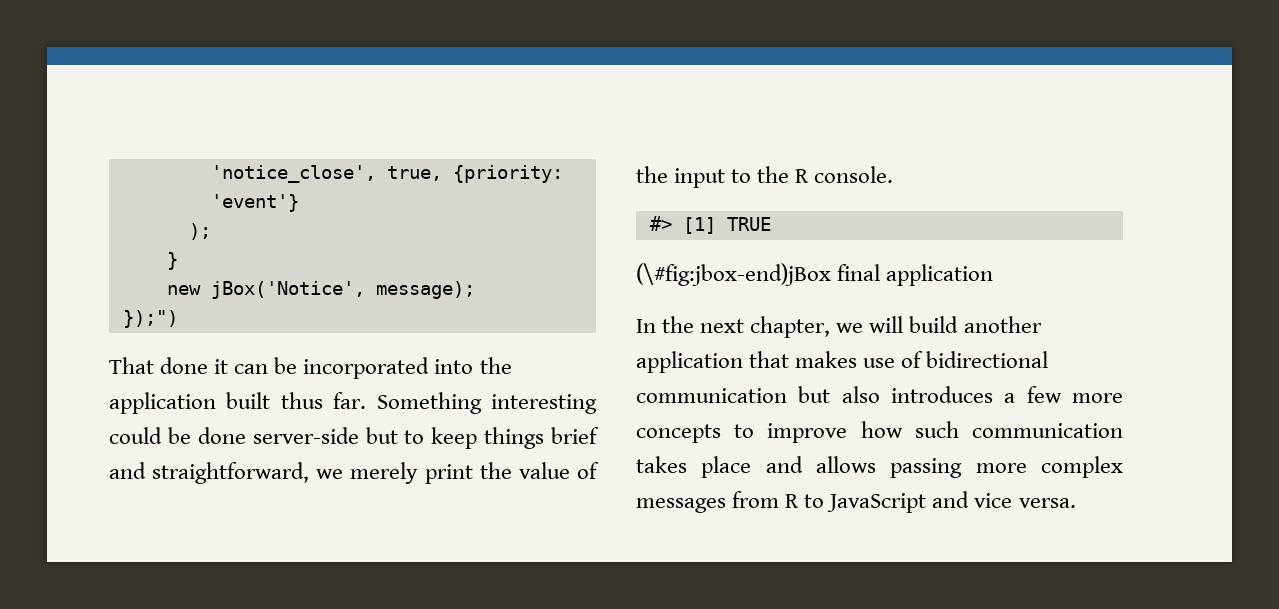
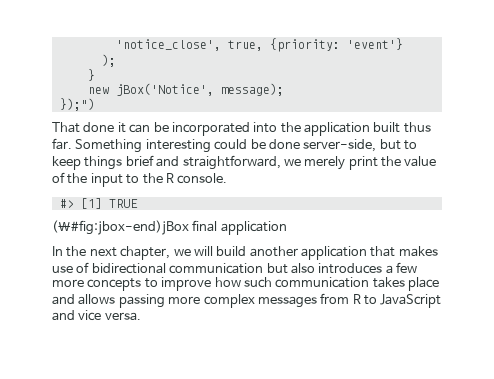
[252,427,359,444] server-side -> [303,139,377,152] server-side,

